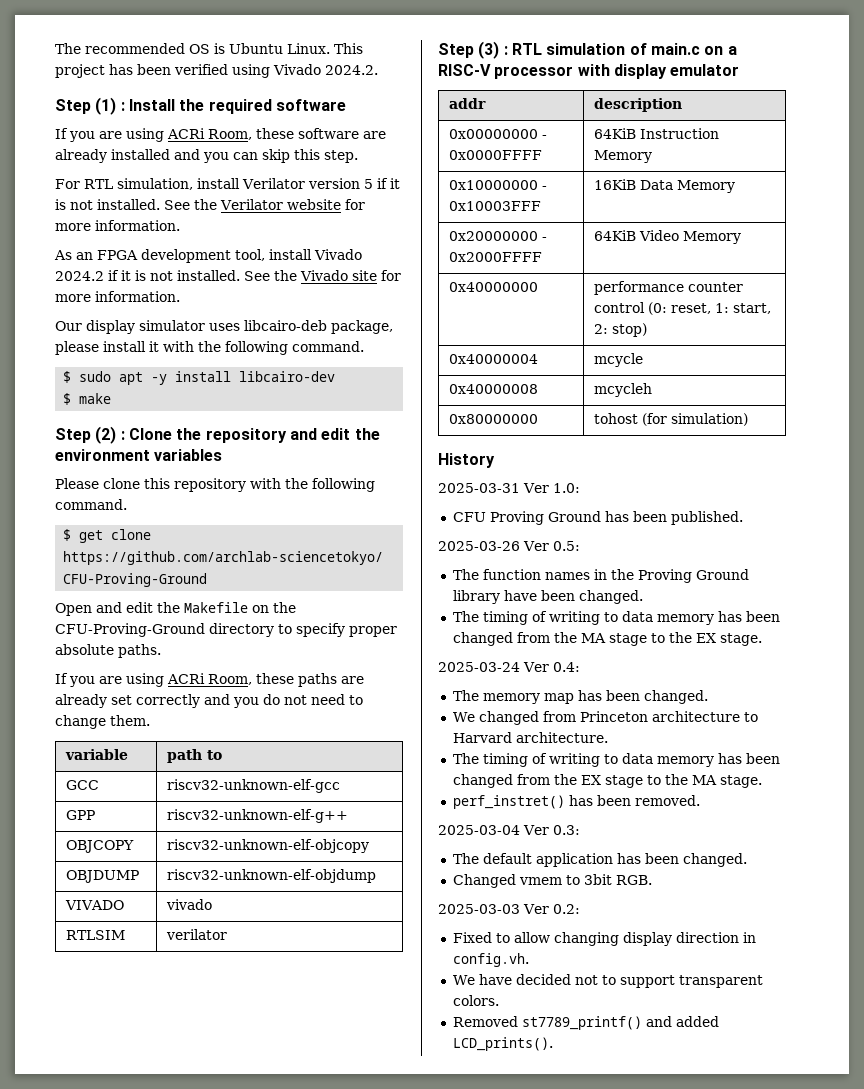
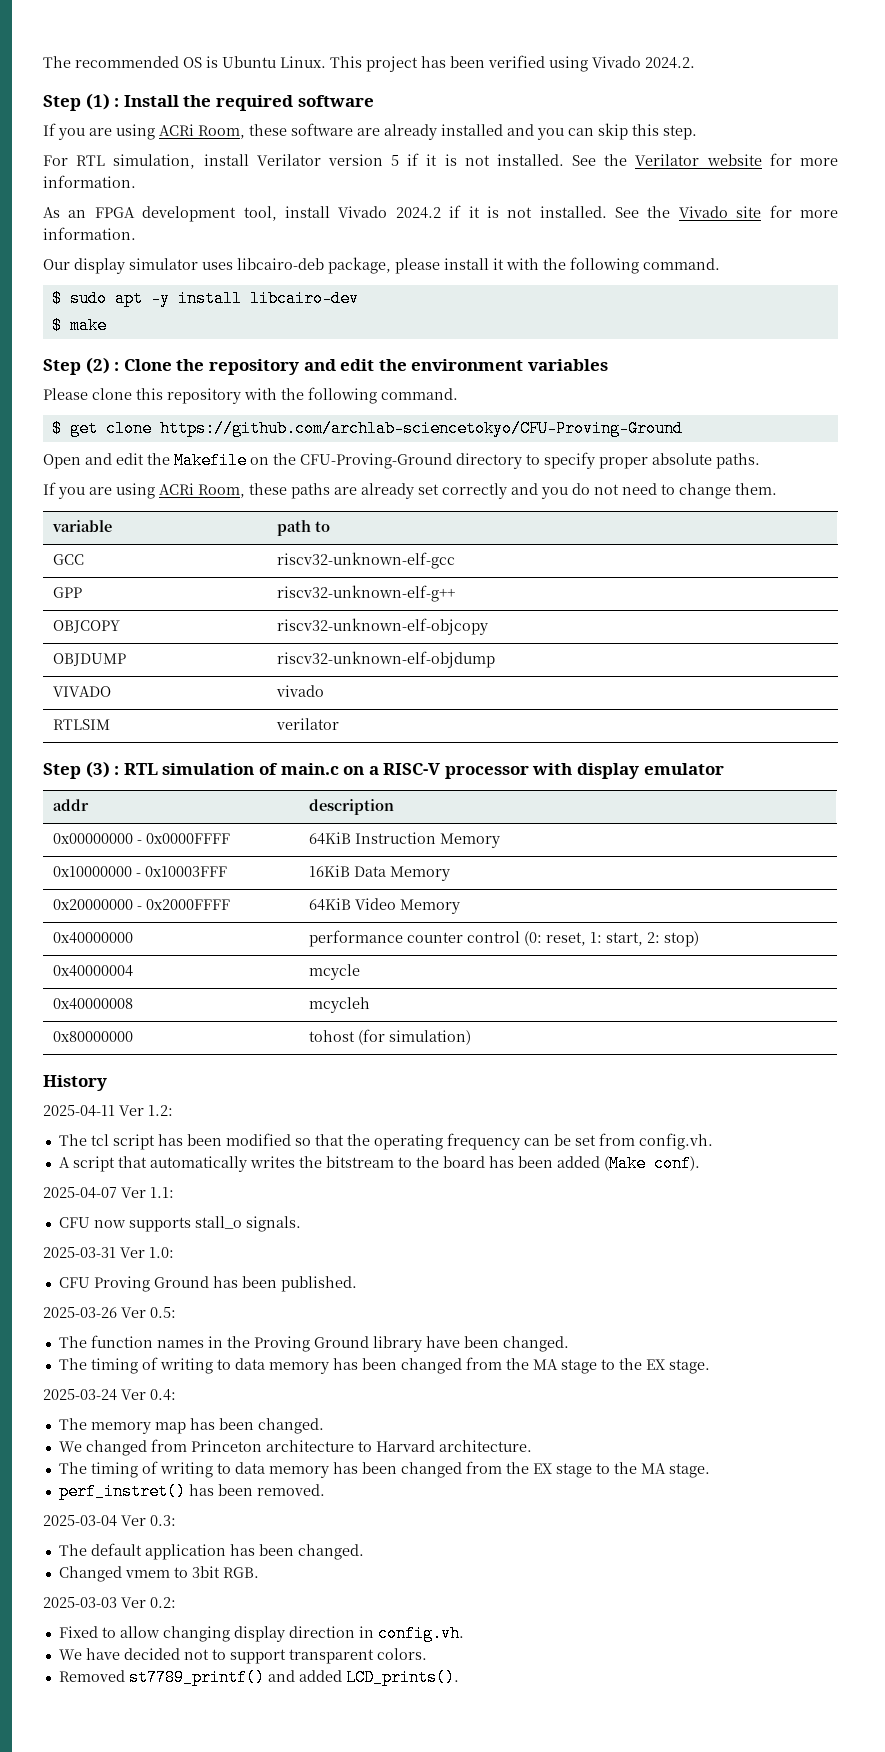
(495, 460) none -> [43,1105,173,1117] [58,1133,713,1150] [58,1155,700,1172] [43,1187,174,1199] [58,1216,301,1232] // 2025-04-11 Ver 1.2: // The tcl script has been modified so that the operating frequency can be set from config.vh. // A script that automatically writes the bitstream to the board has been added (Make conf). // 2025-04-07 Ver 1.1: // CFU now supports stall_o signals.

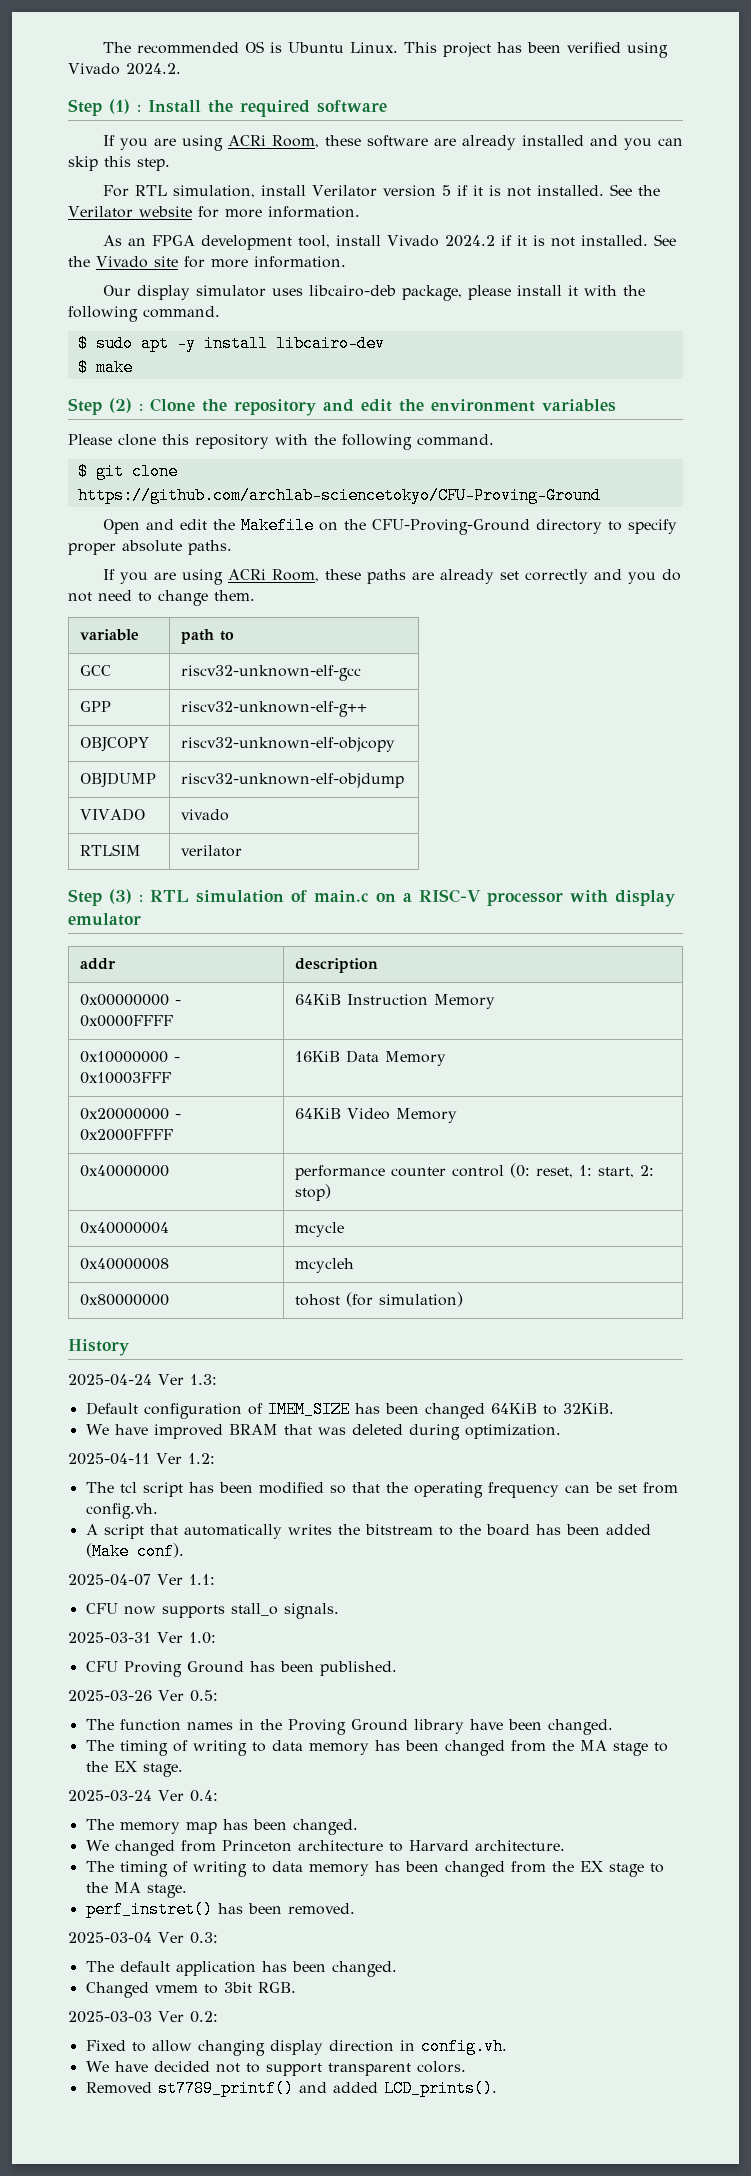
[69,420,98,437] get -> [95,463,124,480] git
(107, 1083) none -> [68,1374,217,1386] [85,1401,614,1419] [85,1424,561,1440] // 2025-04-24 Ver 1.3: // Default configuration of IMEM_SIZE has been changed 64KiB to 32KiB. // We have improved BRAM that was deleted during optimization.

